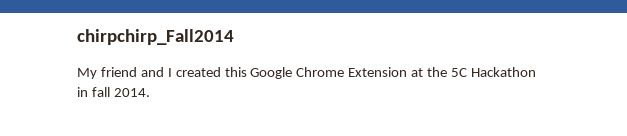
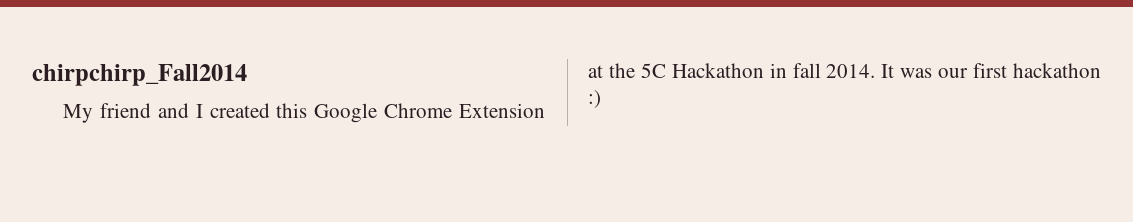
(150, 92) none -> [881,63,1101,78] [588,90,601,108] It was our first hackathon :)

